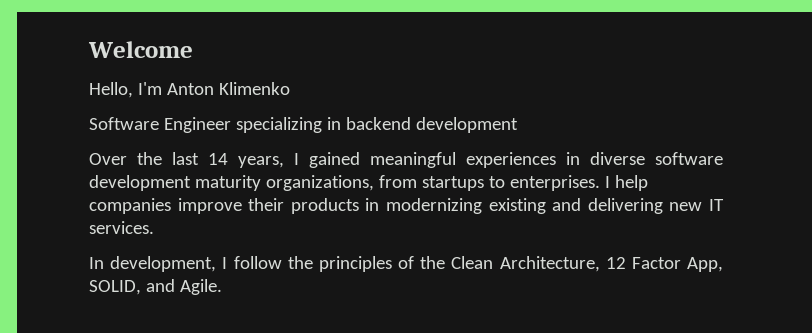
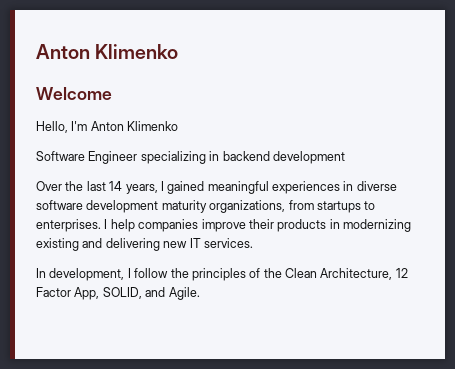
(88, 49) none -> [36,44,179,59] Anton Klimenko //

